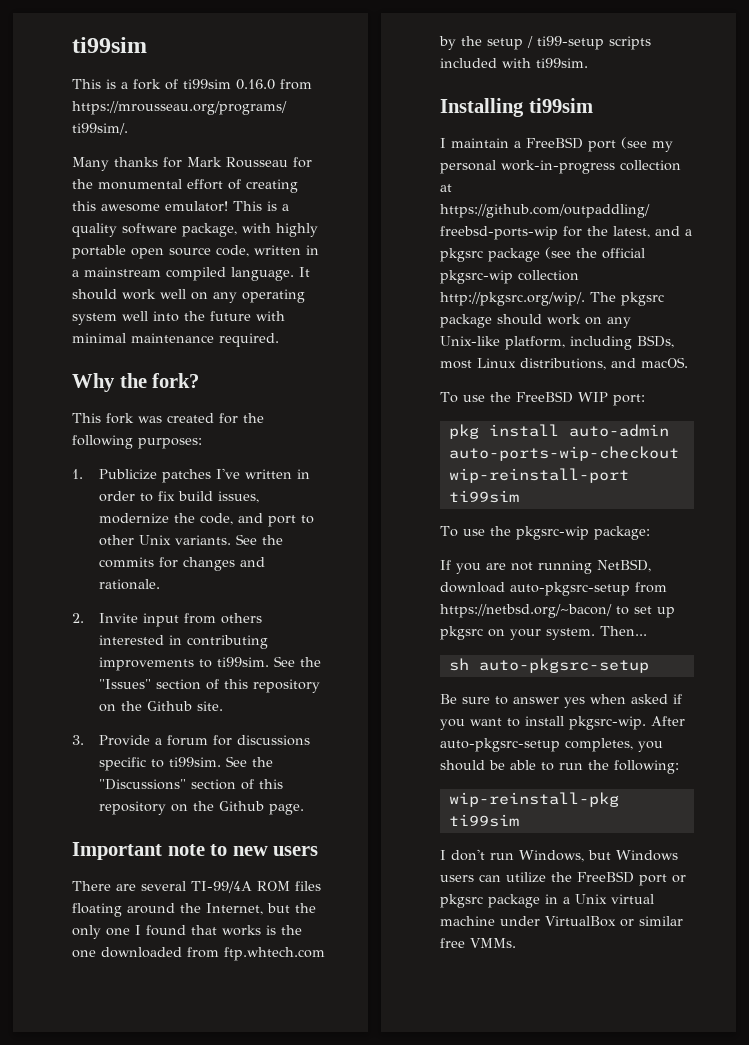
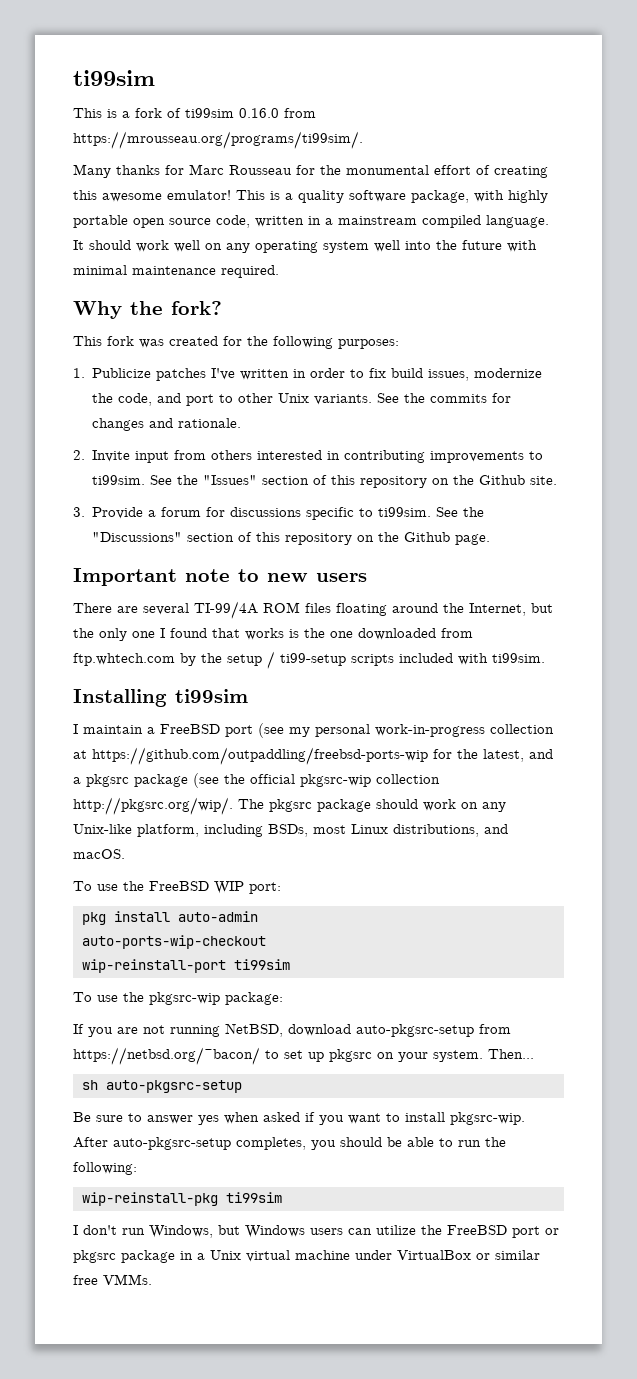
[187,157,222,167] Mark -> [189,164,224,175] Marc

